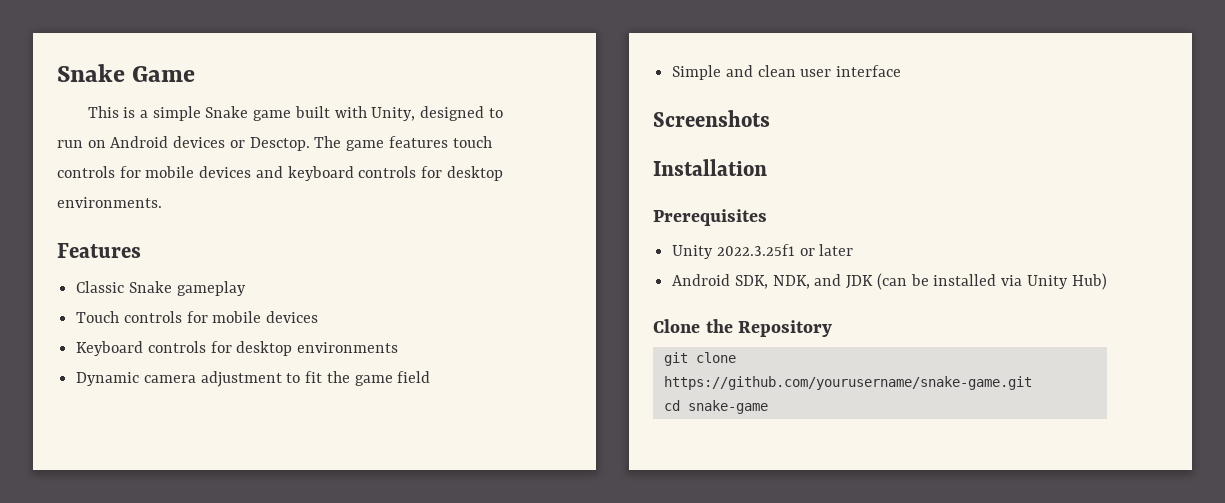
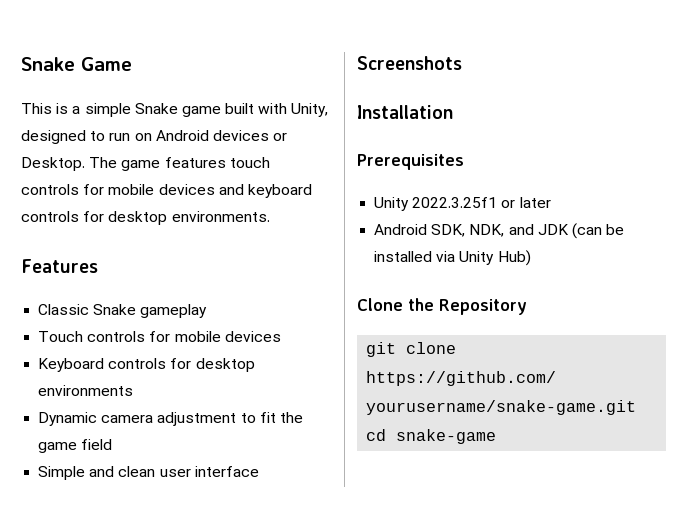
[249,137,310,151] Desctop. -> [21,157,85,171] Desktop.

